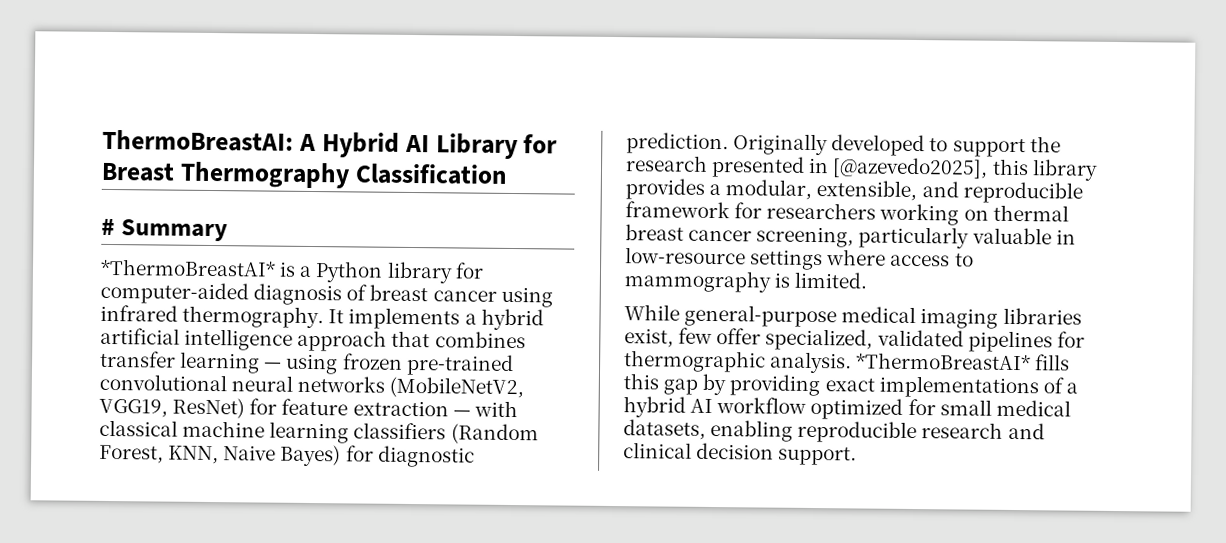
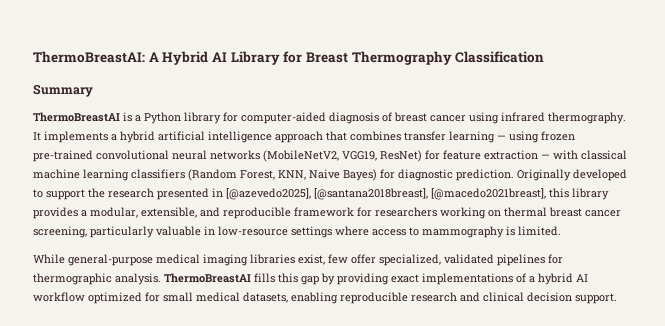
[101,218,115,236] # -> (545, 57) none
[100,258,276,277] *ThermoBreastAI* -> [33,112,120,122] ThermoBreastAI
(989, 168) none -> [314,188,546,200] [@santana2018breast], [@macedo2021breast],
[856,352,1032,371] *ThermoBreastAI* -> [164,273,251,283] ThermoBreastAI

